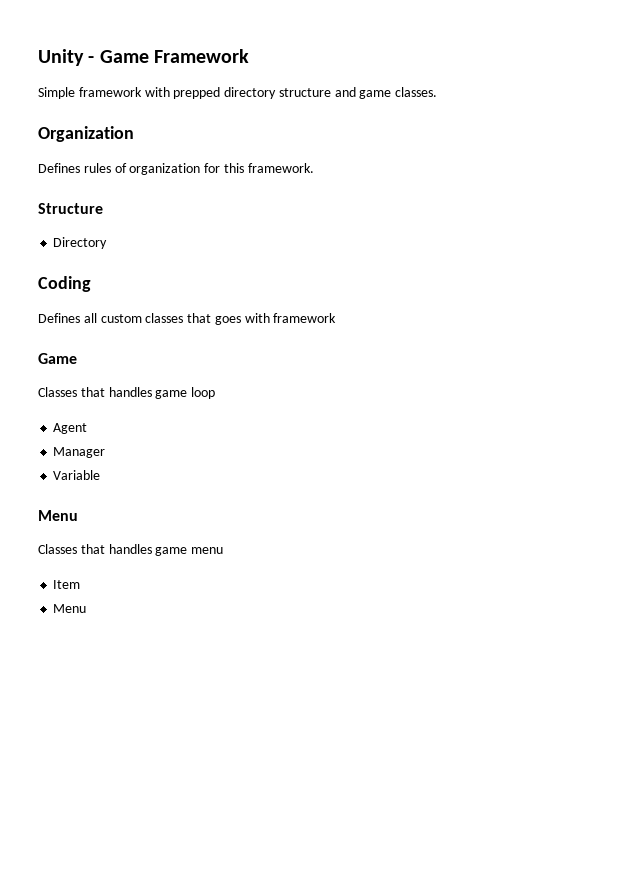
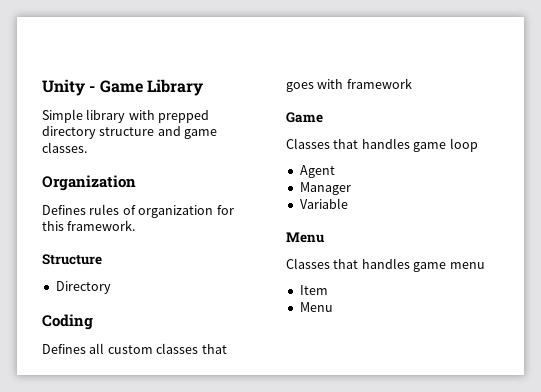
[153,49,249,63] Framework -> [146,79,203,96] Library
[78,87,142,97] framework -> [86,109,126,123] library

